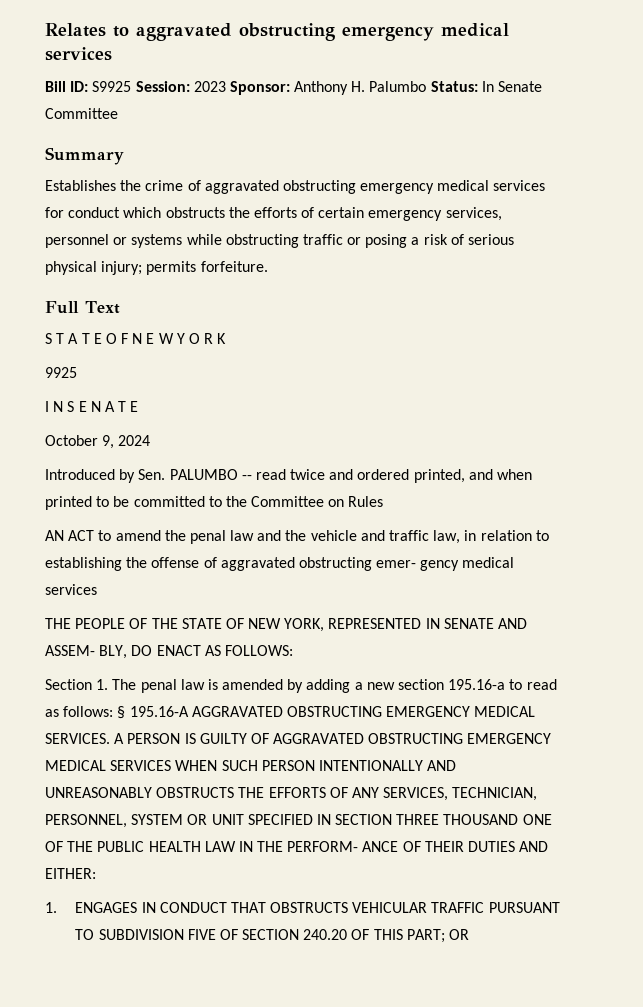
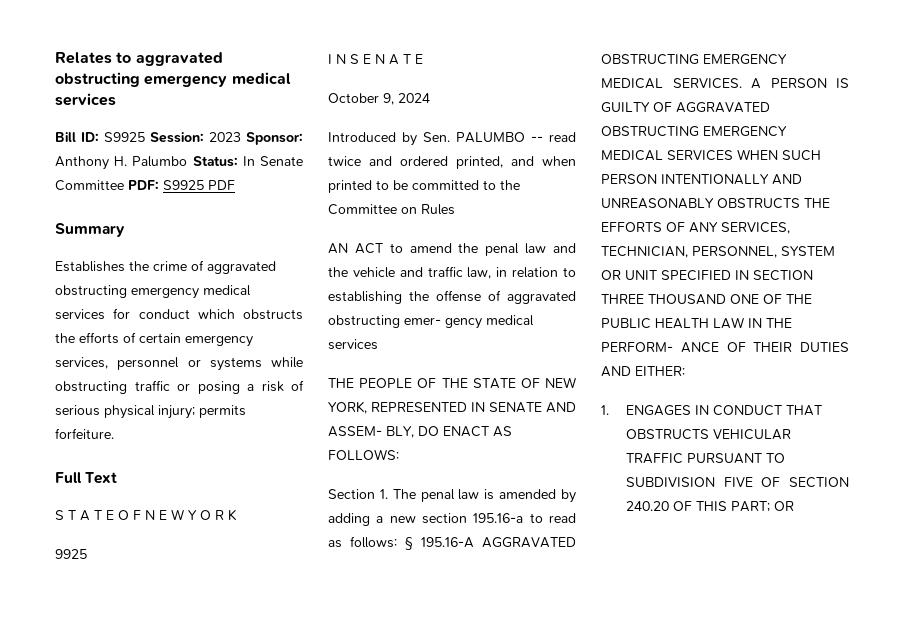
(118, 113) none -> [128,180,235,190] PDF: S9925 PDF

